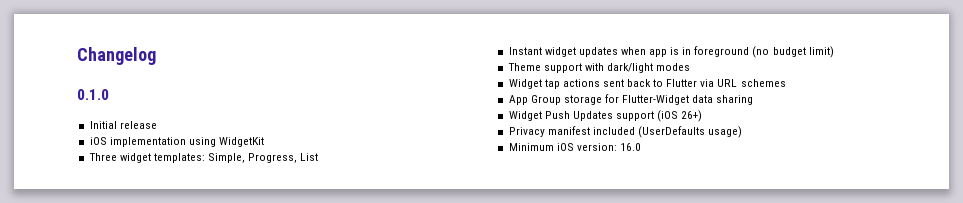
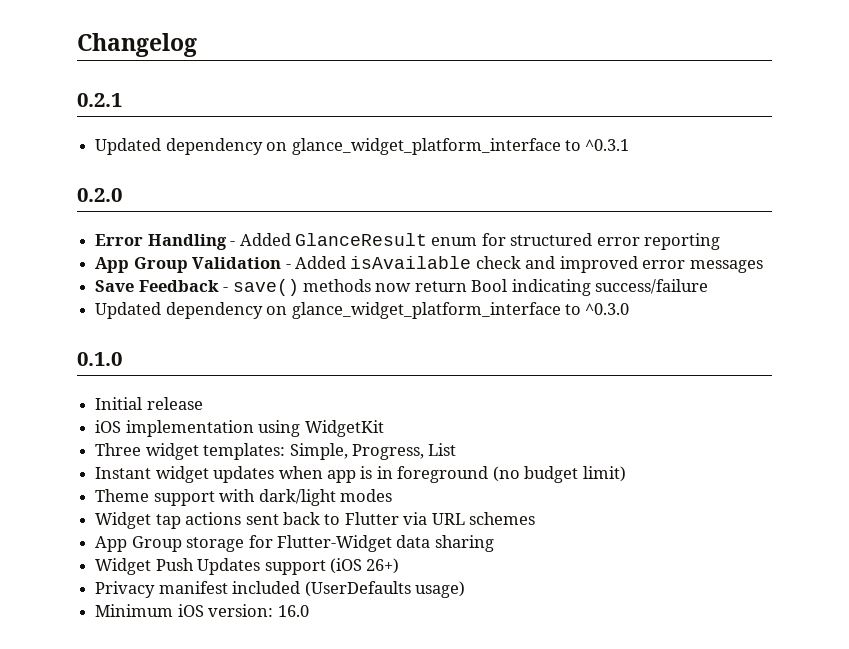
(156, 56) none -> [77,93,122,107] [95,138,630,155] [77,188,122,202] [95,233,721,250] [95,256,763,273] [95,279,709,296] [95,302,630,319] // 0.2.1 // Updated dependency on glance_widget_platform_interface to ^0.3.1 // 0.2.0 // Error Handling - Added GlanceResult enum for structured error reporting // App Group Validation - Added isAvailable check and improved error messages // Save Feedback - save() methods now return Bool indicating success/failure // Updated dependency on glance_widget_platform_interface to ^0.3.0

